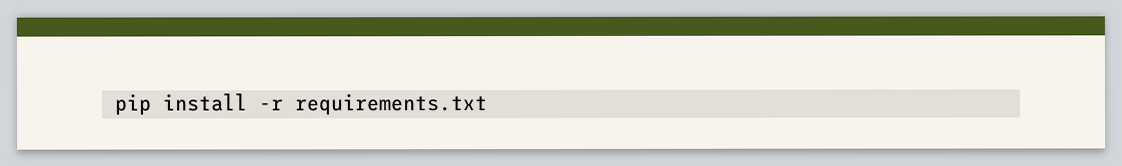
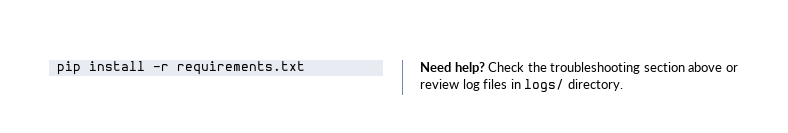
(488, 104) none -> [420,62,738,74] [420,79,623,93] // Need help? Check the troubleshooting section above or review log files in logs/ directory.

